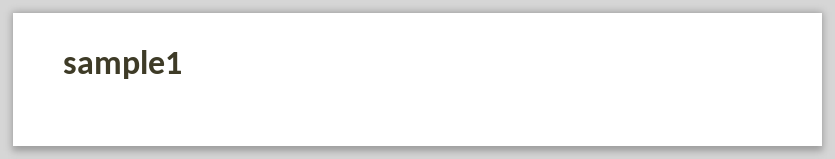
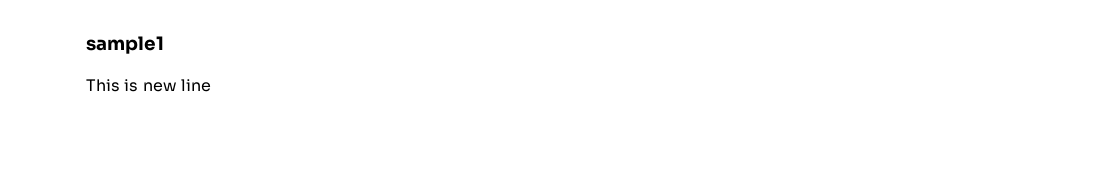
(182, 64) none -> [86,79,211,92] // This is new line

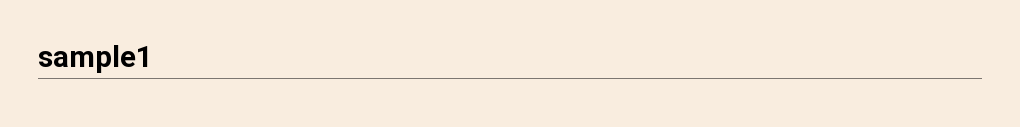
[86,79,211,92] // This is new line -> (153, 59) none

